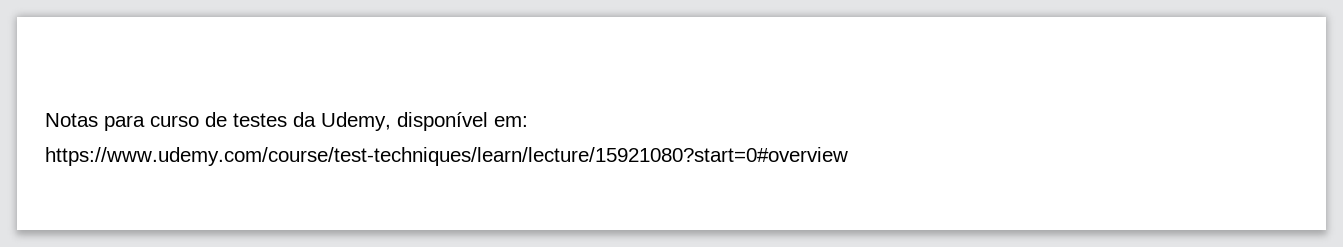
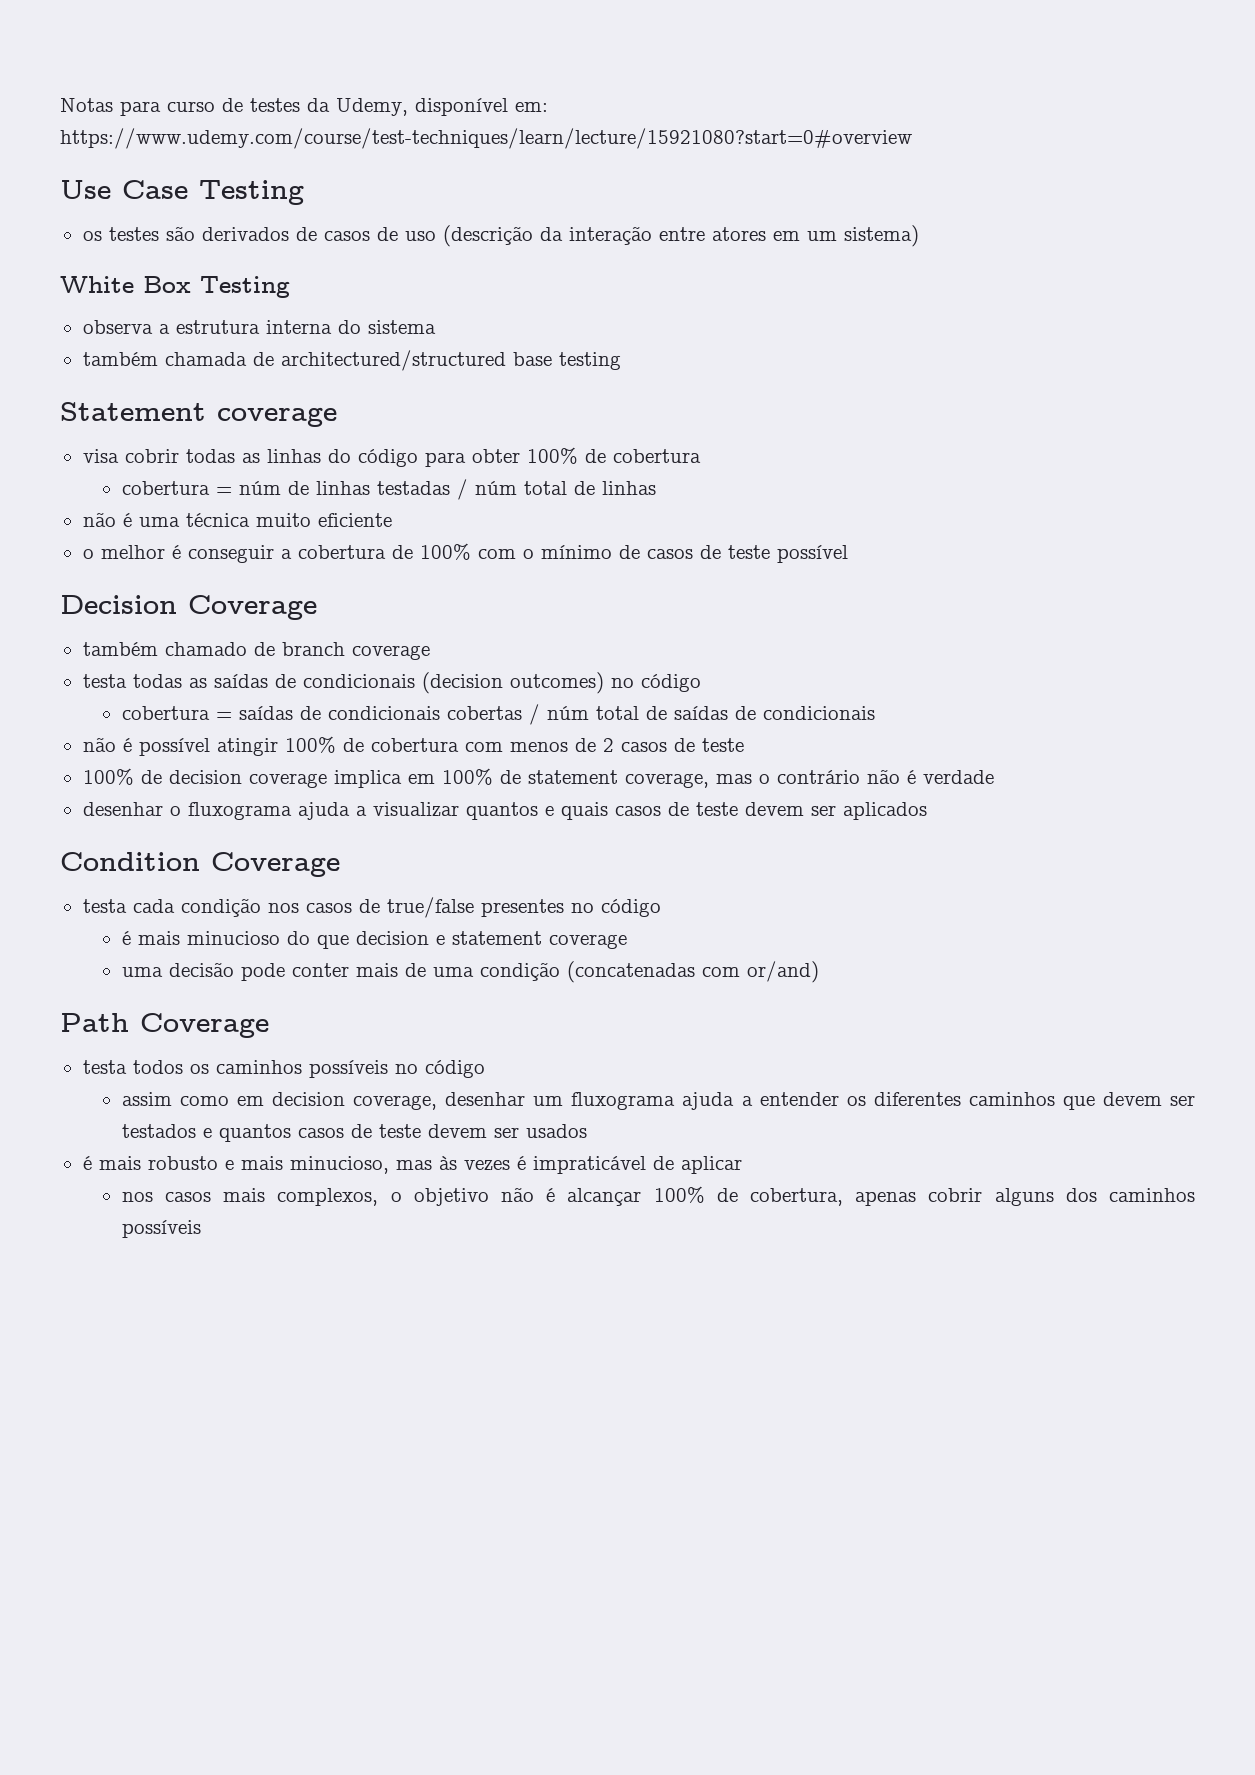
(848, 156) none -> [60,180,304,205] [82,225,919,247] [60,276,290,298] [82,320,436,334] [82,350,621,371] [60,402,337,427] [82,447,701,467] [121,479,656,500] [82,512,392,527] [82,543,848,563] [60,595,317,620] [82,642,430,660] [82,672,701,694] [121,704,875,725] [82,736,744,756] [82,768,994,788] [82,802,927,820] [60,852,340,877] [82,897,661,918] [121,931,627,949] [121,961,819,983] [60,1013,269,1038] [82,1060,485,1078] [121,1092,1195,1110] [121,1124,587,1142] [82,1156,742,1174] [121,1186,1195,1206] [121,1220,201,1238] // Use Case Testing // os testes são derivados de casos de uso (descrição da interação entre atores em um sistema) // White Box Testing // observa a estrutura interna do sistema // também chamada de architectured/structured base testing // Statement coverage // visa cobrir todas as linhas do código para obter 100% de cobertura // cobertura = núm de linhas testadas / núm total de linhas // não é uma técnica muito eficiente // o melhor é conseguir a cobertura de 100% com o mínimo de casos de teste possível // Decision Coverage // também chamado de branch coverage // testa todas as saídas de condicionais (decision outcomes) no código // cobertura = saídas de condicionais cobertas / núm total de saídas de condicionais // não é possível atingir 100% de cobertura com menos de 2 casos de teste // 100% de decision coverage implica em 100% de statement coverage, mas o contrário não é verdade // desenhar o fluxograma ajuda a visualizar quantos e quais casos de teste devem ser aplicados // Condition Coverage // testa cada condição nos casos de true/false presentes no código // é mais minucioso do que decision e statement coverage // uma decisão pode conter mais de uma condição (concatenadas com or/and) // Path Coverage // testa todos os caminhos possíveis no código // assim como em decision coverage, desenhar um fluxograma ajuda a entender os diferentes caminhos que devem ser testados e quantos casos de teste devem ser usados // é mais robusto e mais minucioso, mas às vezes é impraticável de aplicar // nos casos mais complexos, o objetivo não é alcançar 100% de cobertura, apenas cobrir alguns dos caminhos possíveis

